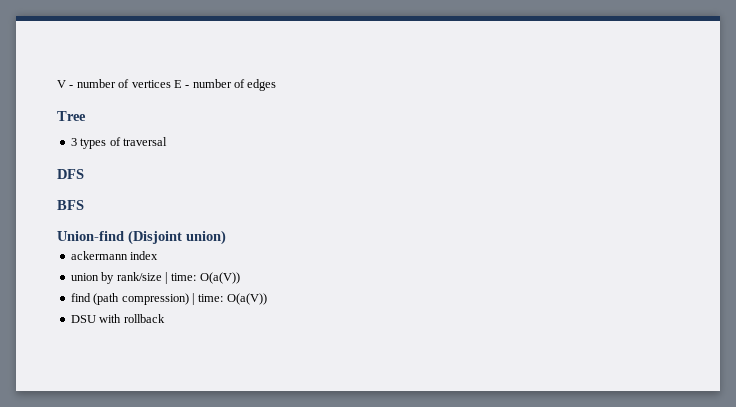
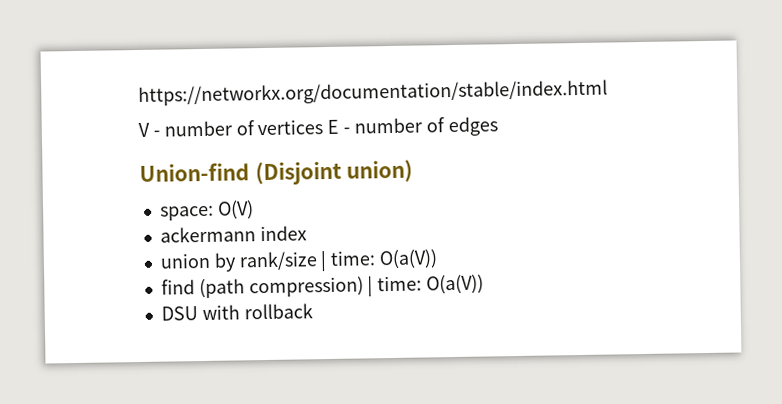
(57, 84) none -> [138,79,608,106] https://networkx.org/documentation/stable/index.html //
[57,111,86,121] [70,137,167,149] [57,169,84,179] [57,200,84,210] // Tree // 3 types of traversal // DFS // BFS -> (498, 126) none
(226, 237) none -> [159,200,254,221] // space: O(V)

